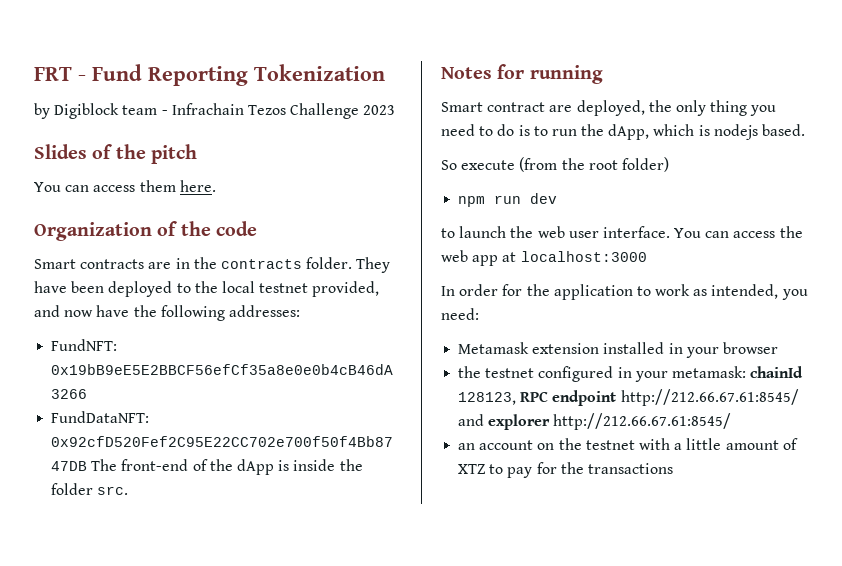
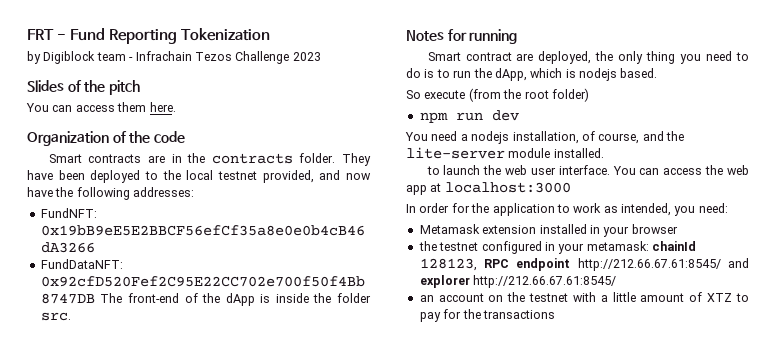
(558, 198) none -> [405,131,684,144] [406,147,604,159] // You need a nodejs installation, of course, and the lite-server module installed.

